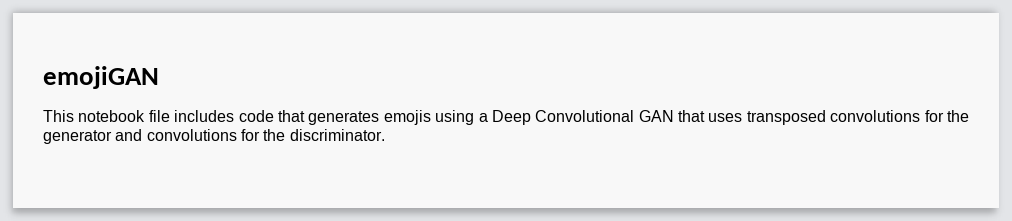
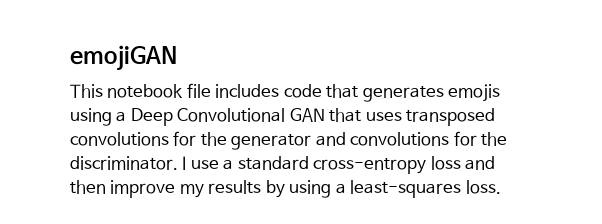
(385, 135) none -> [182,156,496,174] [70,180,501,198] I use a standard cross-entropy loss and then improve my results by using a least-squares loss.

